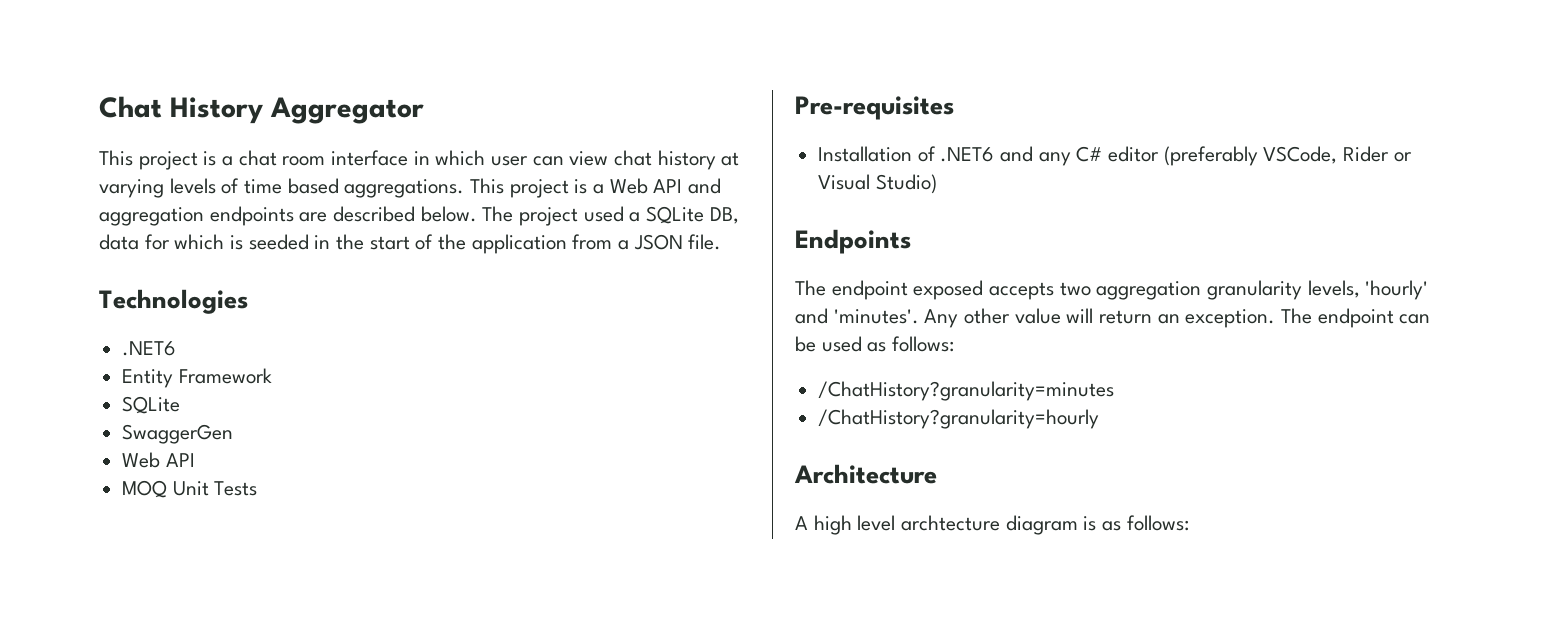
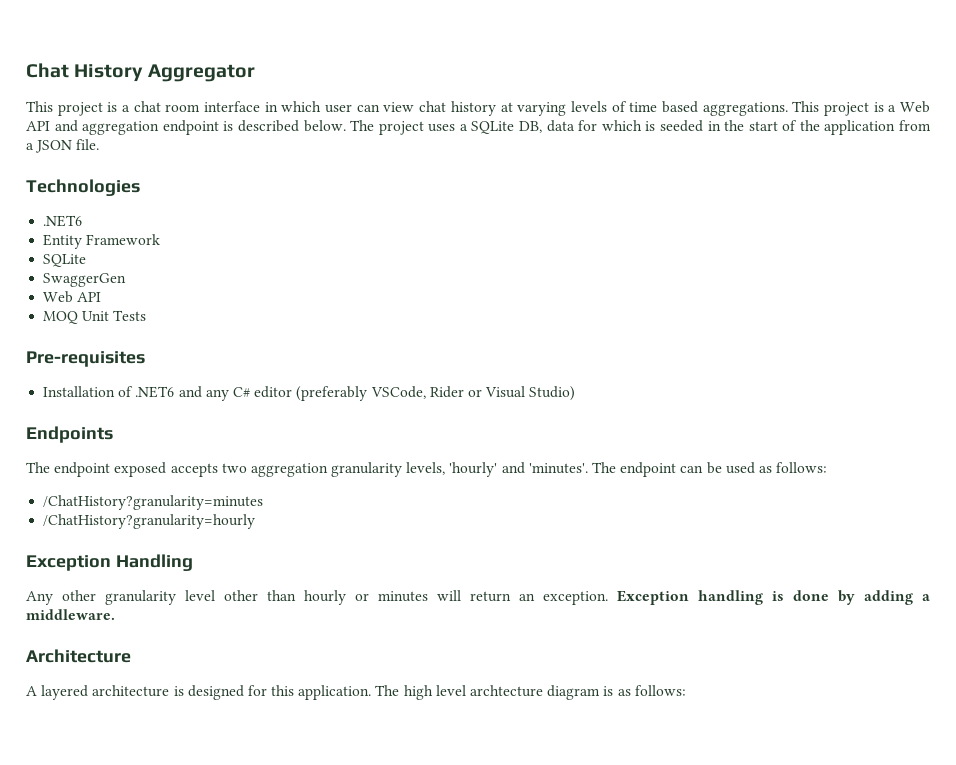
[209,206,328,226] endpoints are -> [162,120,234,135] endpoint is
[583,206,624,222] used -> [428,124,456,132] uses
[924,308,1276,328] Any other value will return an exception. -> (588, 468) none
[794,464,937,484] [795,516,808,530] Architecture // A -> [26,554,193,571] [26,590,930,605] [26,609,115,620] [26,649,131,663] [26,685,400,700] Exception Handling // Any other granularity level other than hourly or minutes will return an exception. Exception handling is done by adding a middleware. // Architecture // A layered architecture is designed for this application. The

